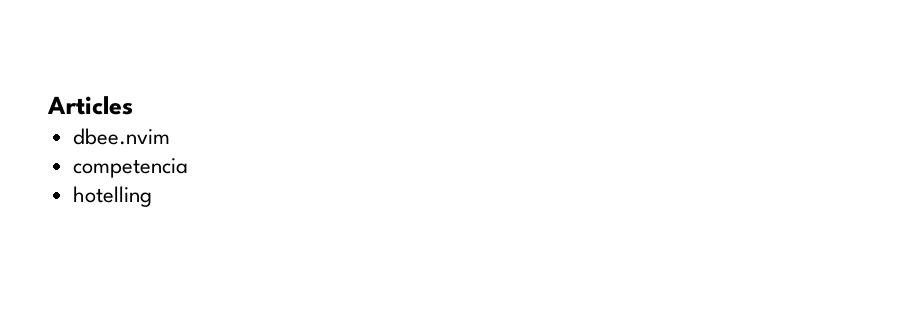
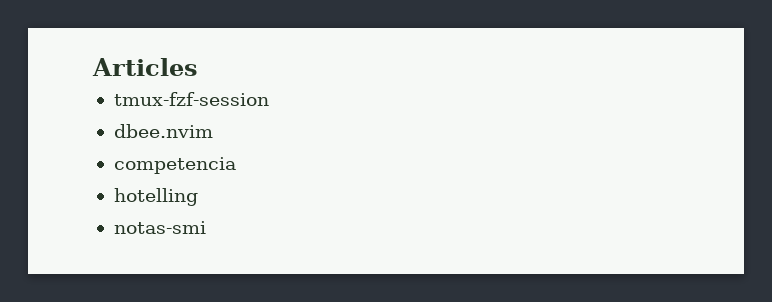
(133, 105) none -> [113,92,269,106] // tmux-fzf-session
(152, 196) none -> [113,221,206,234] // notas-smi

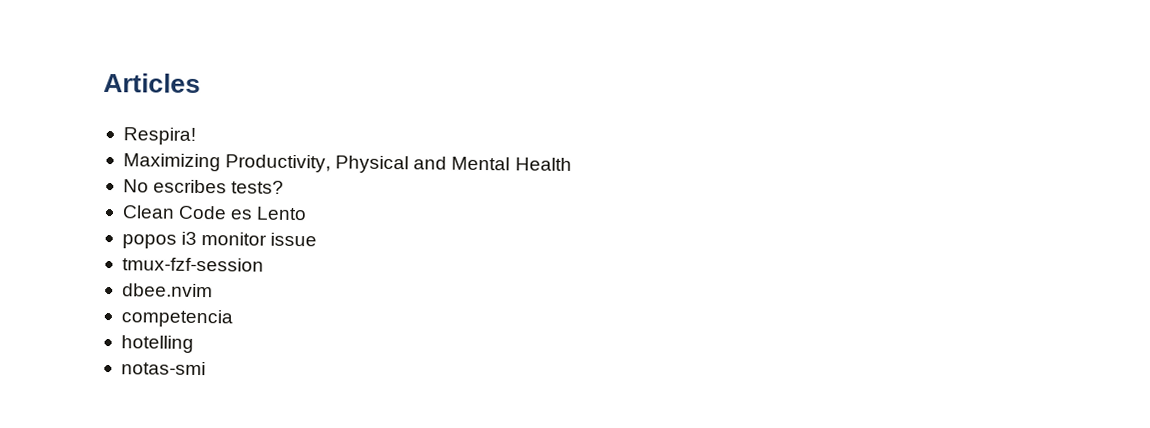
(198, 67) none -> [122,127,196,145] [122,153,572,174] [122,179,285,194] [121,205,308,221] [121,231,318,249] // Respira! // Maximizing Productivity, Physical and Mental Health // No escribes tests? // Clean Code es Lento // popos i3 monitor issue

